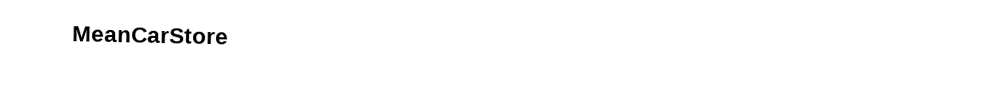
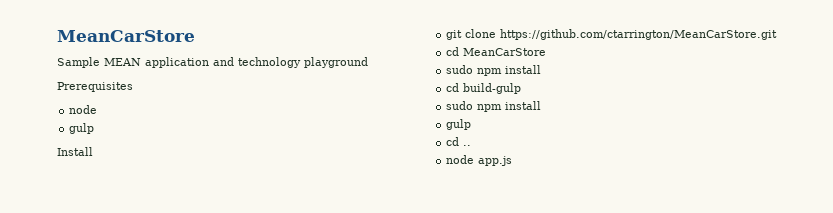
[72,26,229,45] MeanCarStore -> [57,30,195,42] [57,57,368,68] [57,82,133,92] [69,105,98,114] [69,123,95,134] [57,147,93,156] [446,29,778,40] [446,47,547,56] [446,65,542,76] [446,83,522,94] [446,101,542,112] [446,119,472,130] [446,137,472,146] [446,155,513,166] MeanCarStore // Sample MEAN application and technology playground // Prerequisites // node // gulp // Install // git clone https://github.com/ctarrington/MeanCarStore.git // cd MeanCarStore // sudo npm install // cd build-gulp // sudo npm install // gulp // cd .. // node app.js

